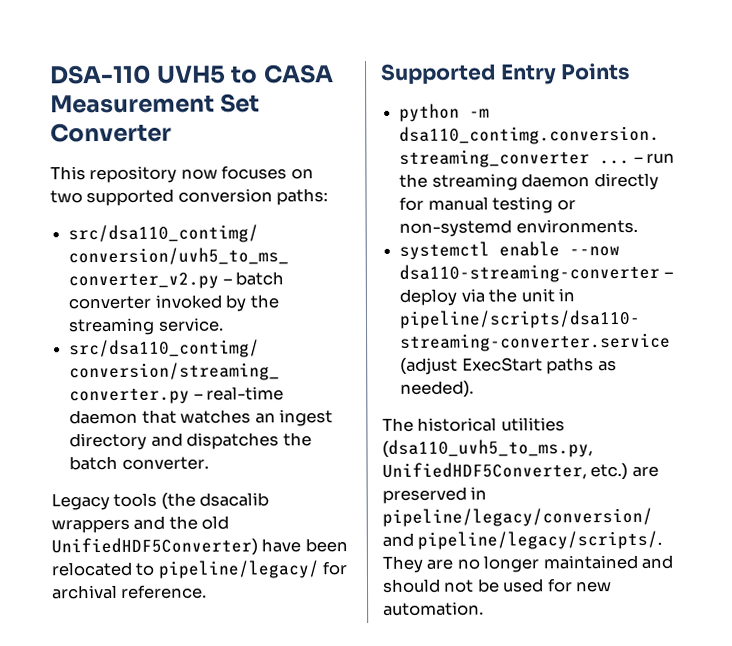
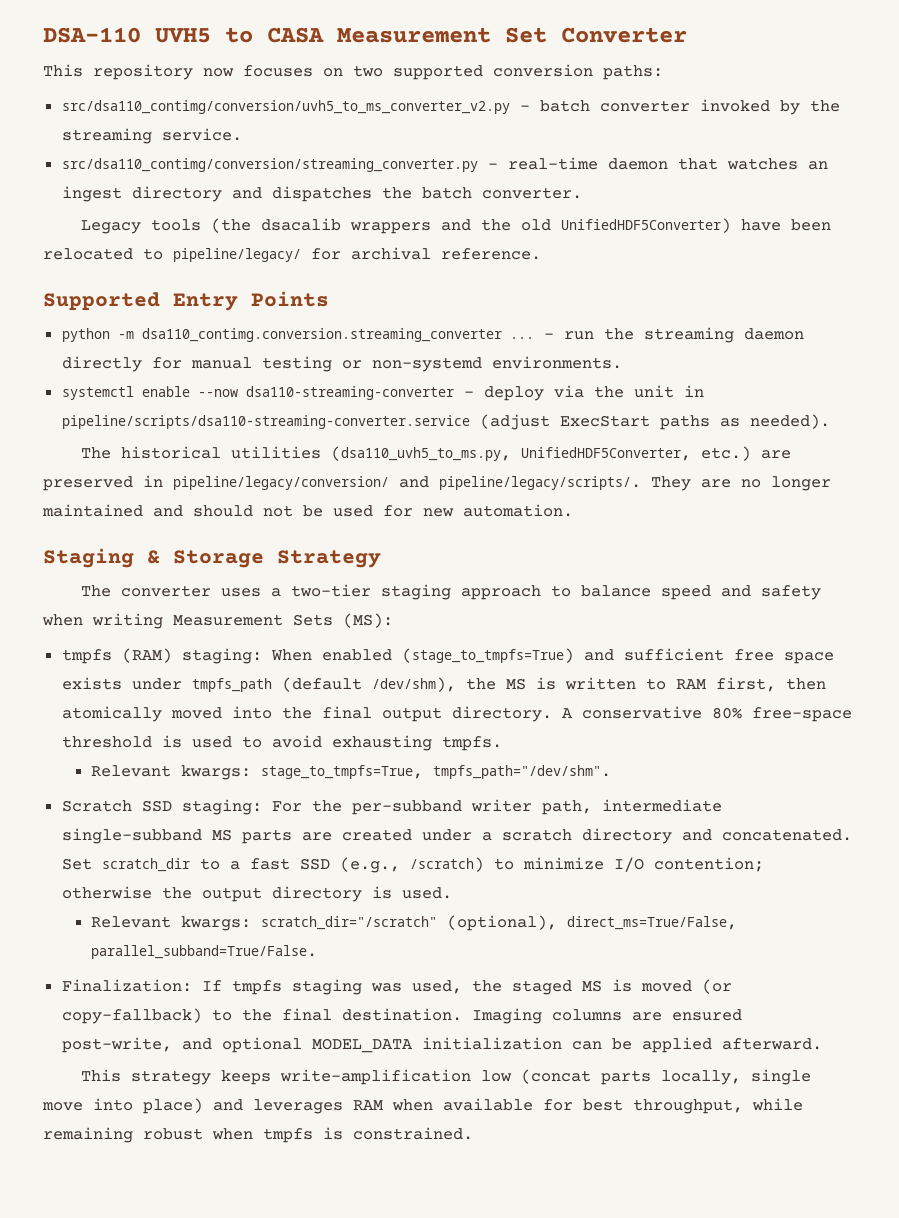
(484, 608) none -> [43,548,381,568] [81,584,822,600] [42,613,393,629] [61,648,834,664] [61,677,826,692] [61,706,852,722] [61,735,502,751] [91,765,612,780] [61,799,722,815] [61,828,852,844] [61,857,764,873] [61,886,452,902] [91,915,738,931] [91,945,318,959] [61,979,732,995] [61,1008,742,1024] [61,1037,822,1053] [81,1069,812,1085] [42,1098,803,1114] [43,1127,473,1143] // Staging & Storage Strategy // The converter uses a two-tier staging approach to balance speed and safety when writing Measurement Sets (MS): // tmpfs (RAM) staging: When enabled (stage_to_tmpfs=True) and sufficient free space exists under tmpfs_path (default /dev/shm), the MS is written to RAM first, then atomically moved into the final output directory. A conservative 80% free-space threshold is used to avoid exhausting tmpfs. // Relevant kwargs: stage_to_tmpfs=True, tmpfs_path="/dev/shm". // Scratch SSD staging: For the per‑subband writer path, intermediate single‑subband MS parts are created under a scratch directory and concatenated. Set scratch_dir to a fast SSD (e.g., /scratch) to minimize I/O contention; otherwise the output directory is used. // Relevant kwargs: scratch_dir="/scratch" (optional), direct_ms=True/False, parallel_subband=True/False. // Finalization: If tmpfs staging was used, the staged MS is moved (or copy‑fallback) to the final destination. Imaging columns are ensured post‑write, and optional MODEL_DATA initialization can be applied afterward. // This strategy keeps write‑amplification low (concat parts locally, single move into place) and leverages RAM when available for best throughput, while remaining robust when tmpfs is constrained.

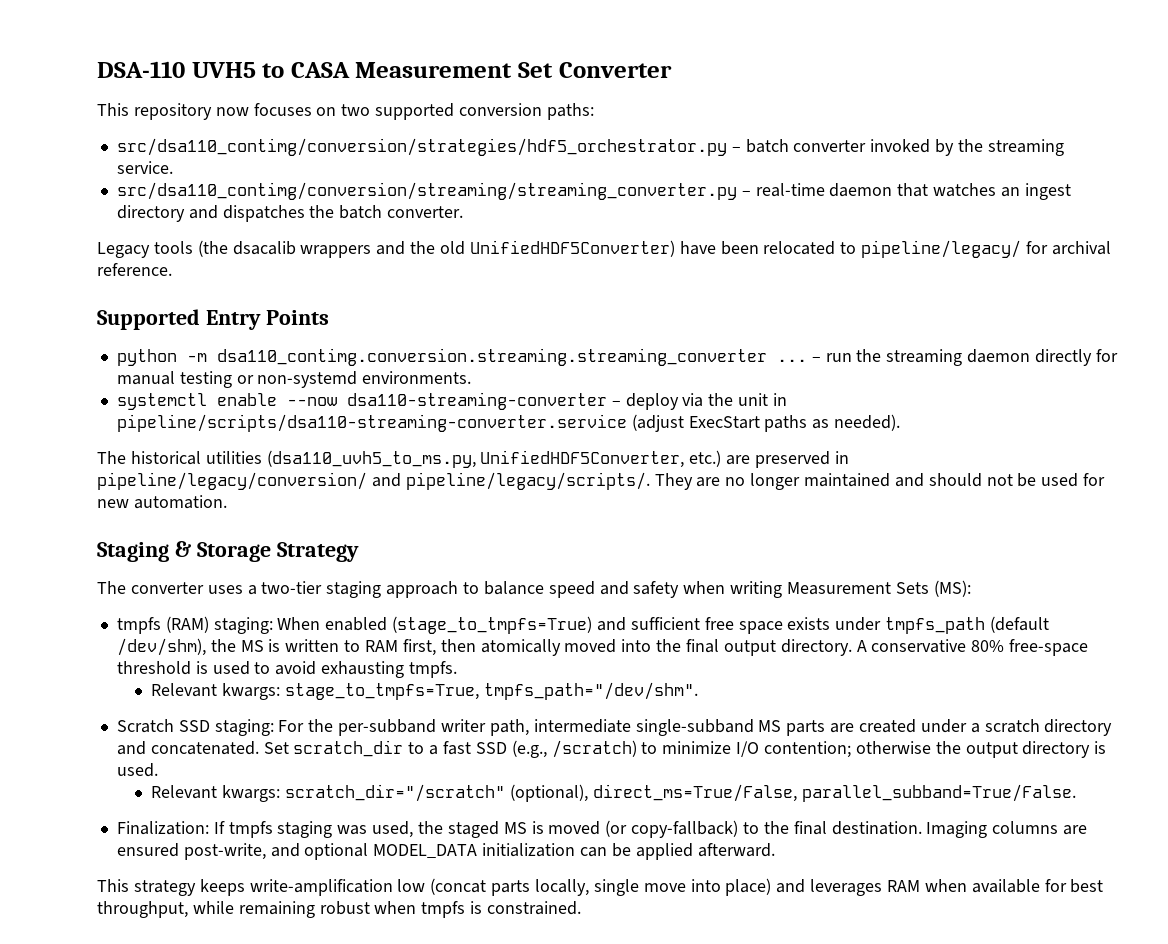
[61,100,510,114] src/dsa110_contimg/conversion/uvh5_to_ms_converter_v2.py -> [116,138,727,156] src/dsa110_contimg/conversion/strategies/hdf5_orchestrator.py
[61,158,478,172] src/dsa110_contimg/conversion/streaming_converter.py -> [116,182,737,200] src/dsa110_contimg/conversion/streaming/streaming_converter.py
[141,328,502,342] dsa110_contimg.conversion.streaming_converter -> [216,348,767,366] dsa110_contimg.conversion.streaming.streaming_converter

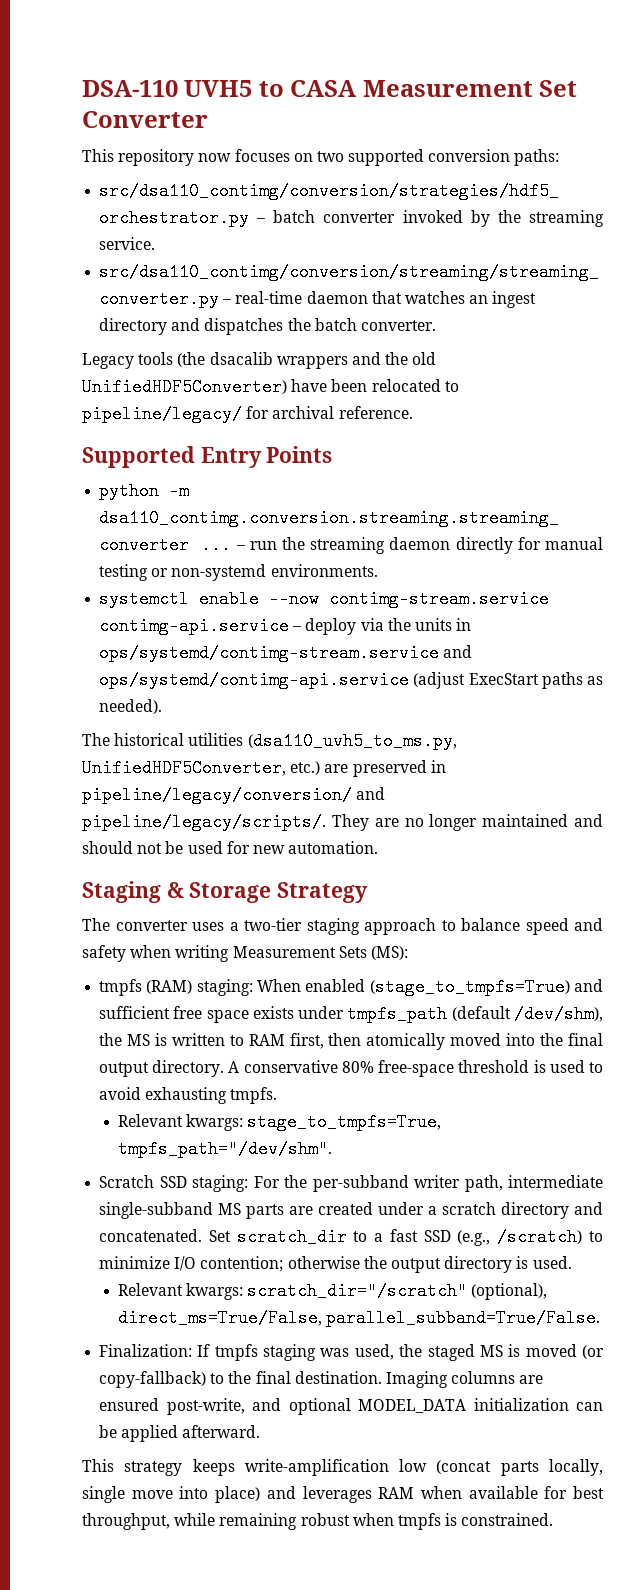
[346,392,607,410] dsa110-streaming-converter -> [329,590,550,608] [99,617,290,635] contimg-stream.service contimg-api.service
[738,393,787,406] [116,414,627,432] unit in pipeline/scripts/dsa110-streaming-converter.service -> [414,618,472,631] [99,644,473,662] [99,671,410,689] units in ops/systemd/contimg-stream.service and ops/systemd/contimg-api.service

